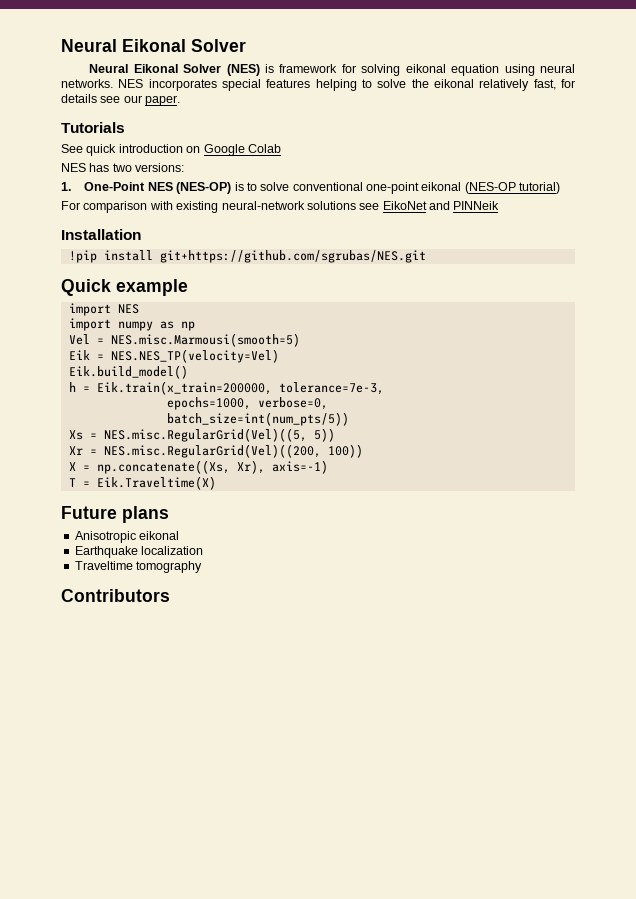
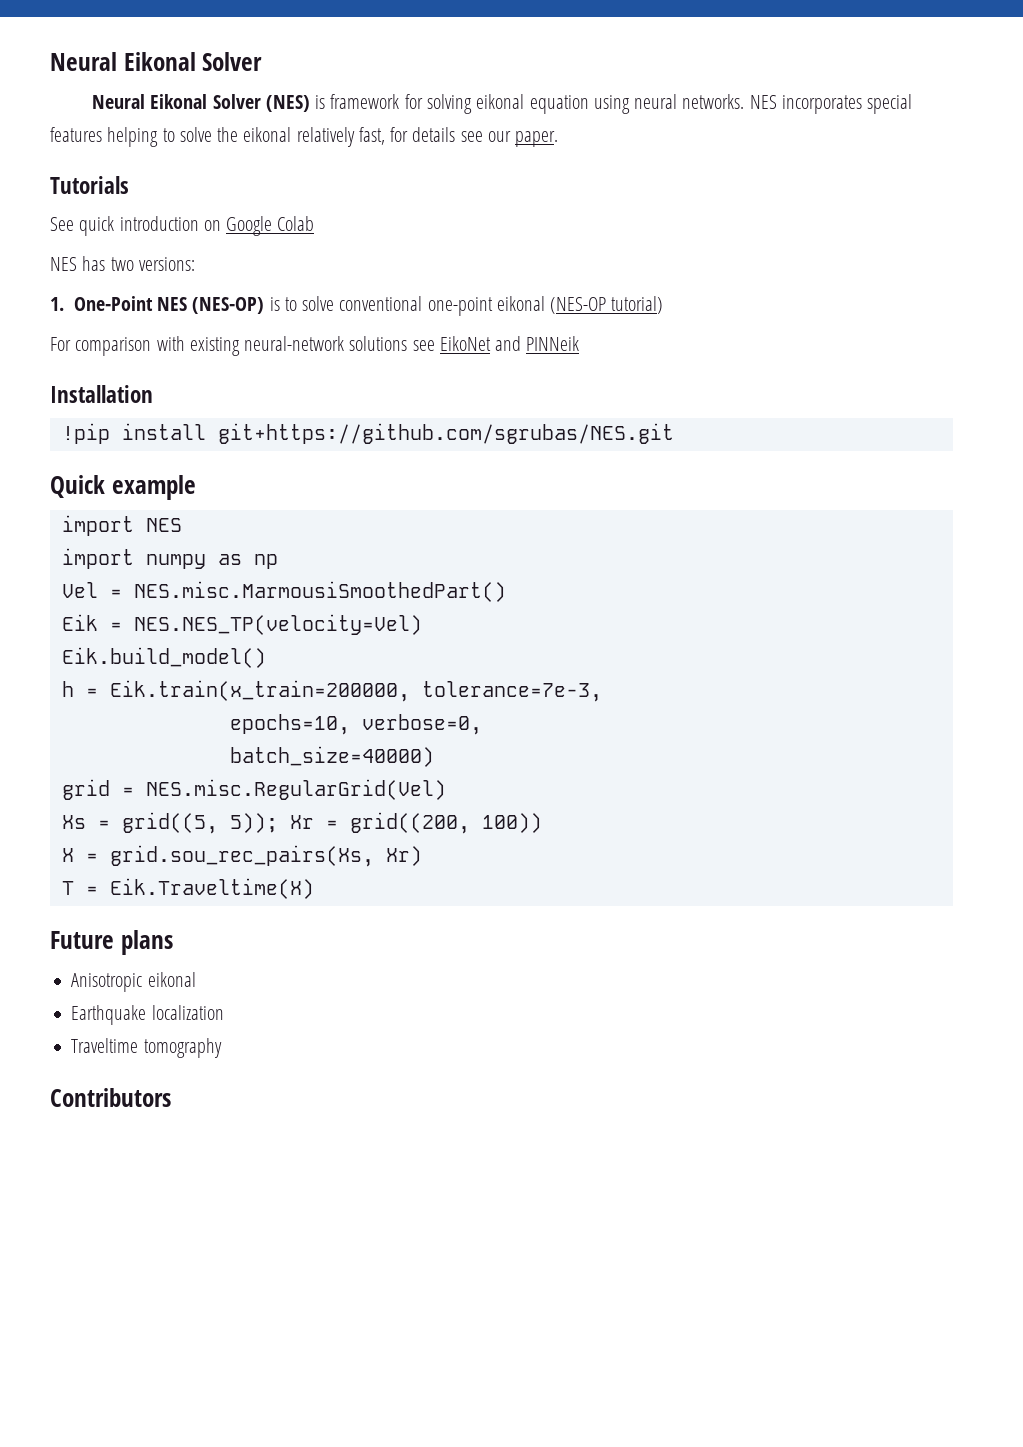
[110,333,300,347] NES.misc.Marmousi(smooth=5) -> [133,581,506,602] NES.misc.MarmousiSmoothedPart()
[166,397,251,410] epochs=1000, -> [229,714,350,735] epochs=10,
[166,412,349,426] batch_size=int(num_pts/5)) -> [229,746,434,767] [61,779,446,800] batch_size=40000) // grid = NES.misc.RegularGrid(Vel)
[103,428,335,442] NES.misc.RegularGrid(Vel)((5, 5)) // -> [121,812,278,834] grid((5, 5));
[103,444,321,458] NES.misc.RegularGrid(Vel)((200, -> [349,812,470,834] grid((200,
[96,460,328,474] np.concatenate((Xs, Xr), axis=-1) -> [109,845,422,867] grid.sou_rec_pairs(Xs, Xr)

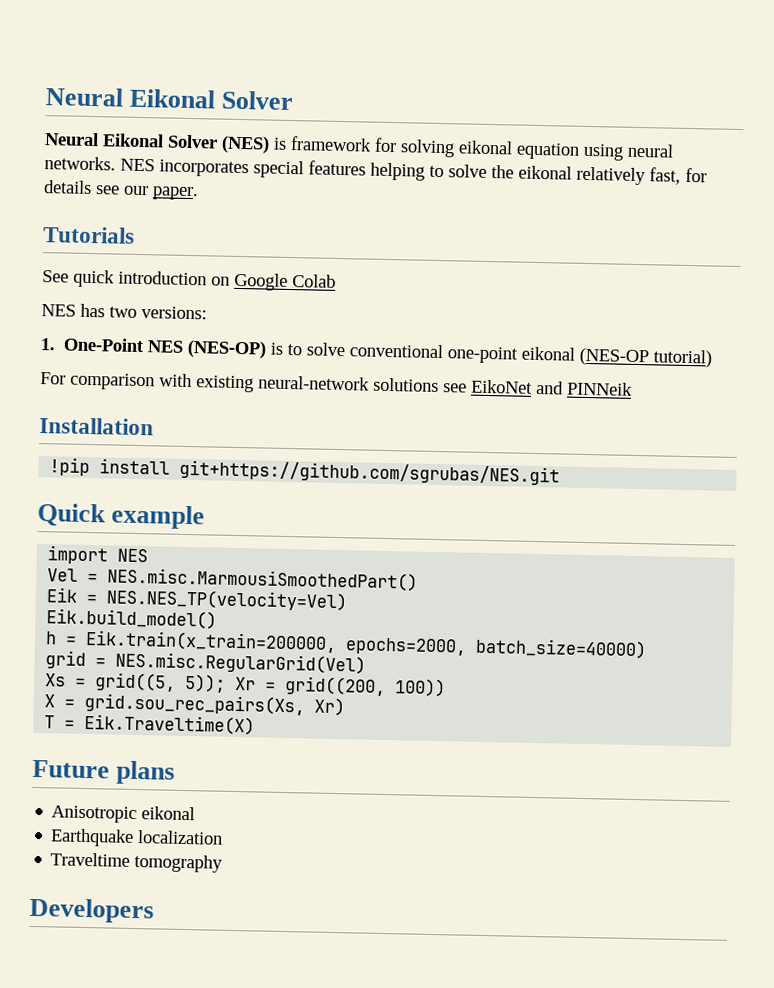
[61,548,278,569] // import numpy as np -> (149, 555) none
[421,681,602,702] [229,714,482,735] tolerance=7e-3, // epochs=10, verbose=0, // -> [345,637,468,656] epochs=2000,
[50,1088,171,1107] Contributors -> [29,897,154,924] Developers

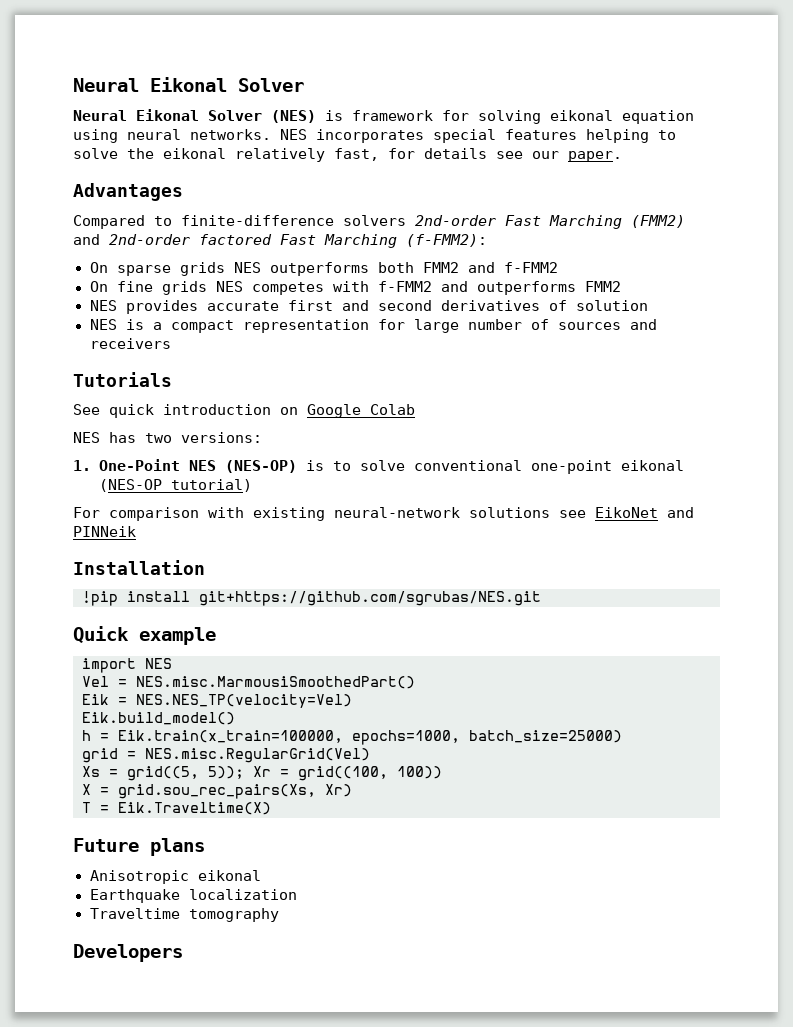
(199, 193) none -> [73,183,183,201] [73,215,685,229] [73,234,487,248] [89,262,558,276] [89,281,621,295] [89,300,648,314] [89,319,657,333] [89,338,171,349] // Advantages // Compared to finite-difference solvers 2nd-order Fast Marching (FMM2) and 2nd-order factored Fast Marching (f-FMM2): // On sparse grids NES outperforms both FMM2 and f-FMM2 // On fine grids NES competes with f-FMM2 and outperforms FMM2 // NES provides accurate first and second derivatives of solution // NES is a compact representation for large number of sources and receivers
[85,629,648,660] Eik.train(x_train=200000, epochs=2000, batch_size=40000) -> [118,730,622,745] Eik.train(x_train=100000, epochs=1000, batch_size=25000)
[284,675,387,697] grid((200, -> [298,766,388,781] grid((100,

